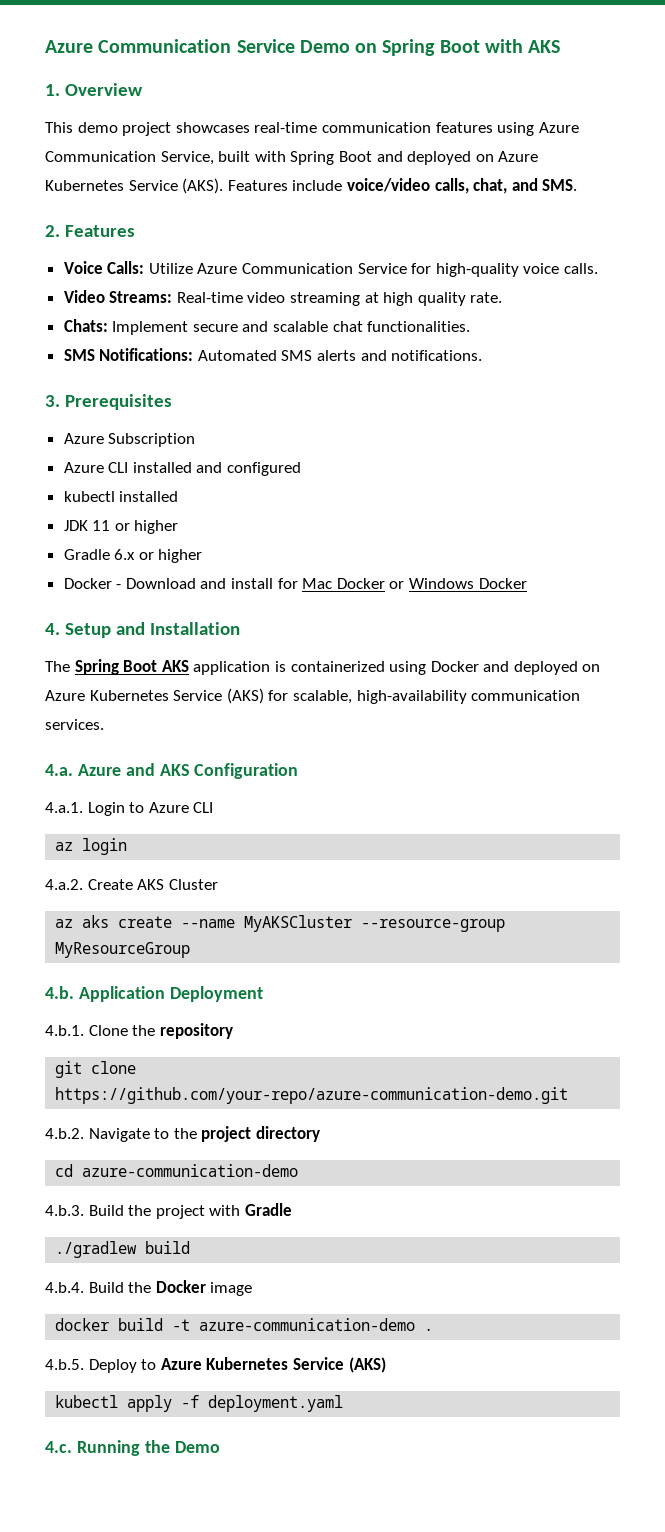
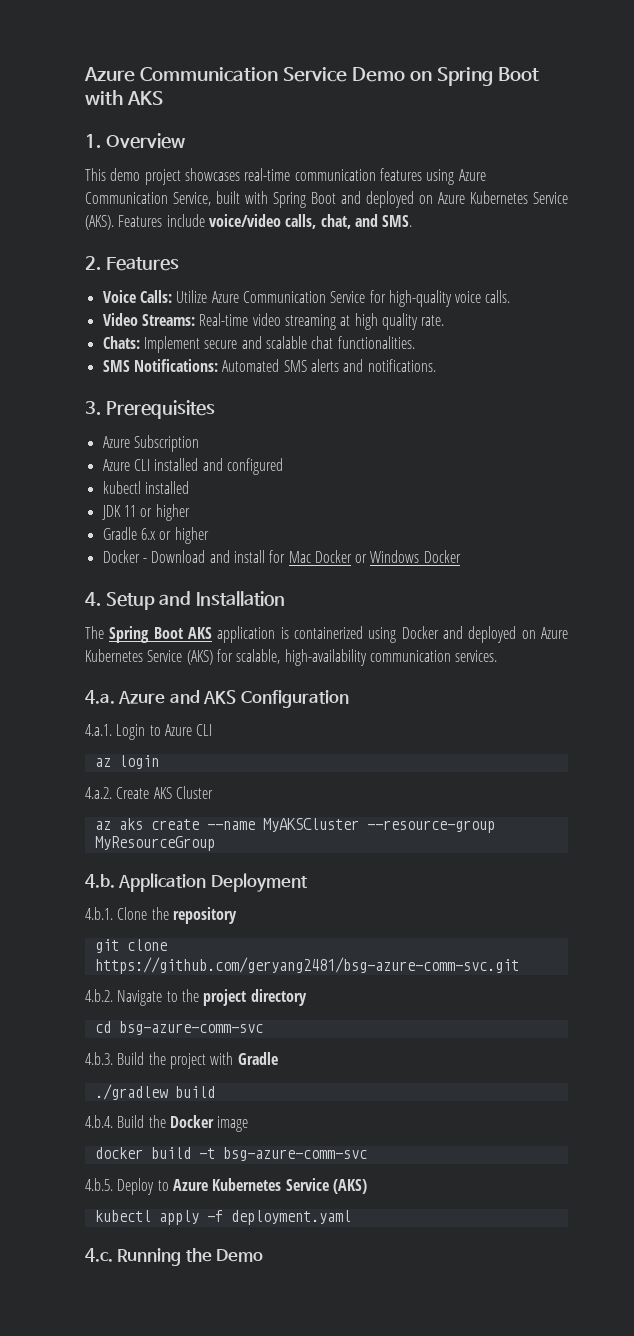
[55,1087,569,1104] https://github.com/your-repo/azure-communication-demo.git -> [94,957,519,974] https://github.com/geryang2481/bsg-azure-comm-svc.git
[82,1164,299,1177] azure-communication-demo -> [118,1021,263,1035] bsg-azure-comm-svc
[199,1318,434,1331] azure-communication-demo . -> [222,1147,367,1161] bsg-azure-comm-svc

